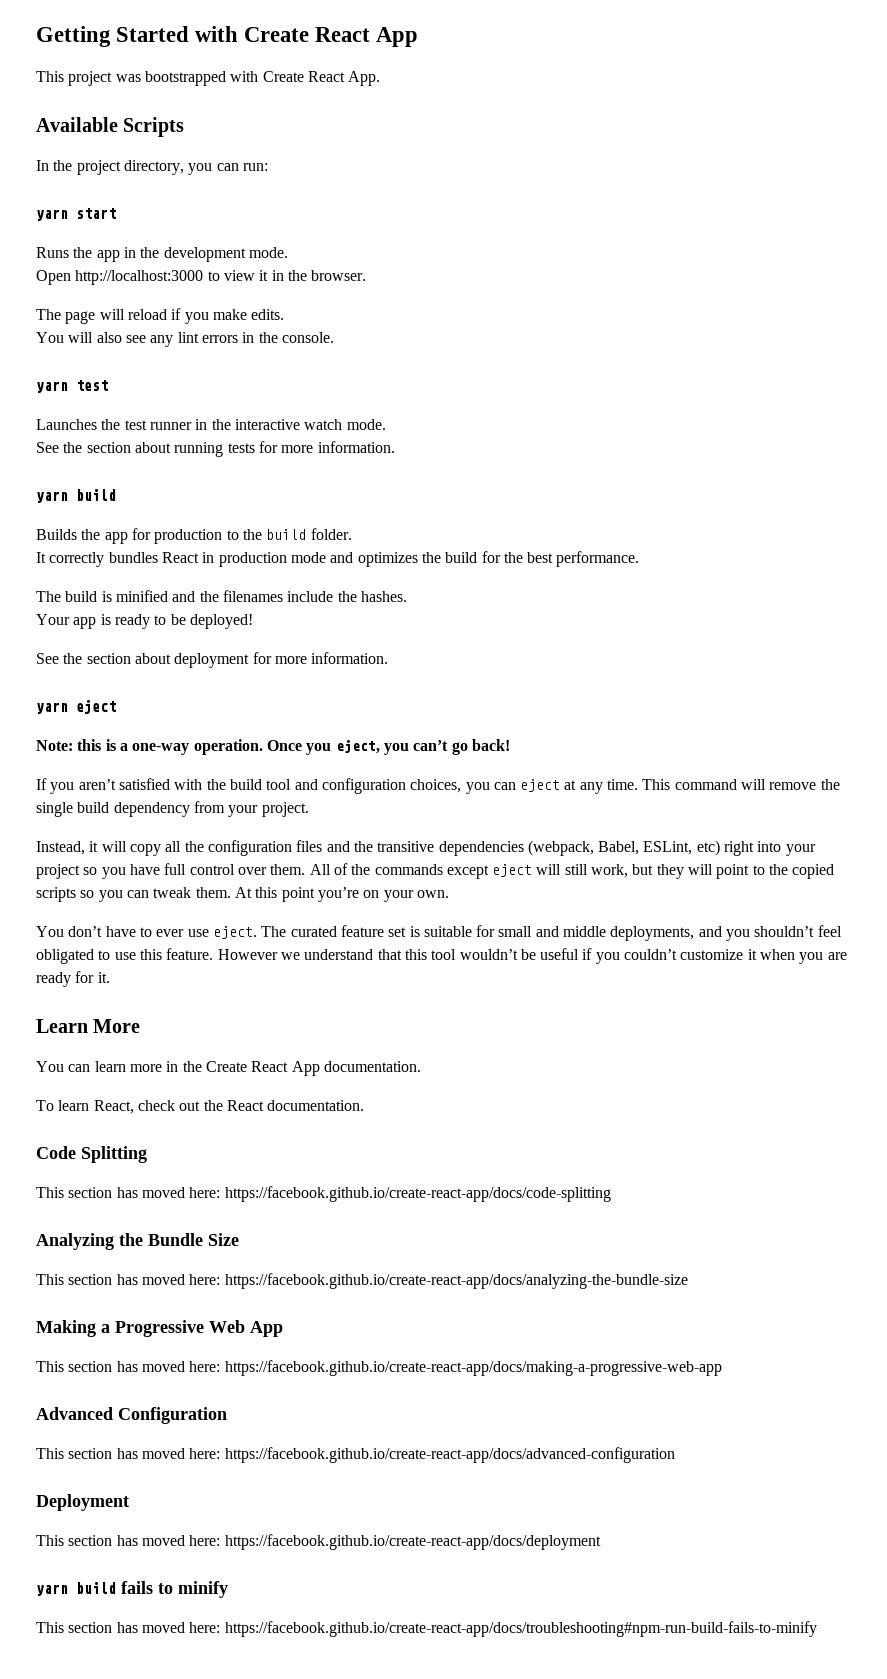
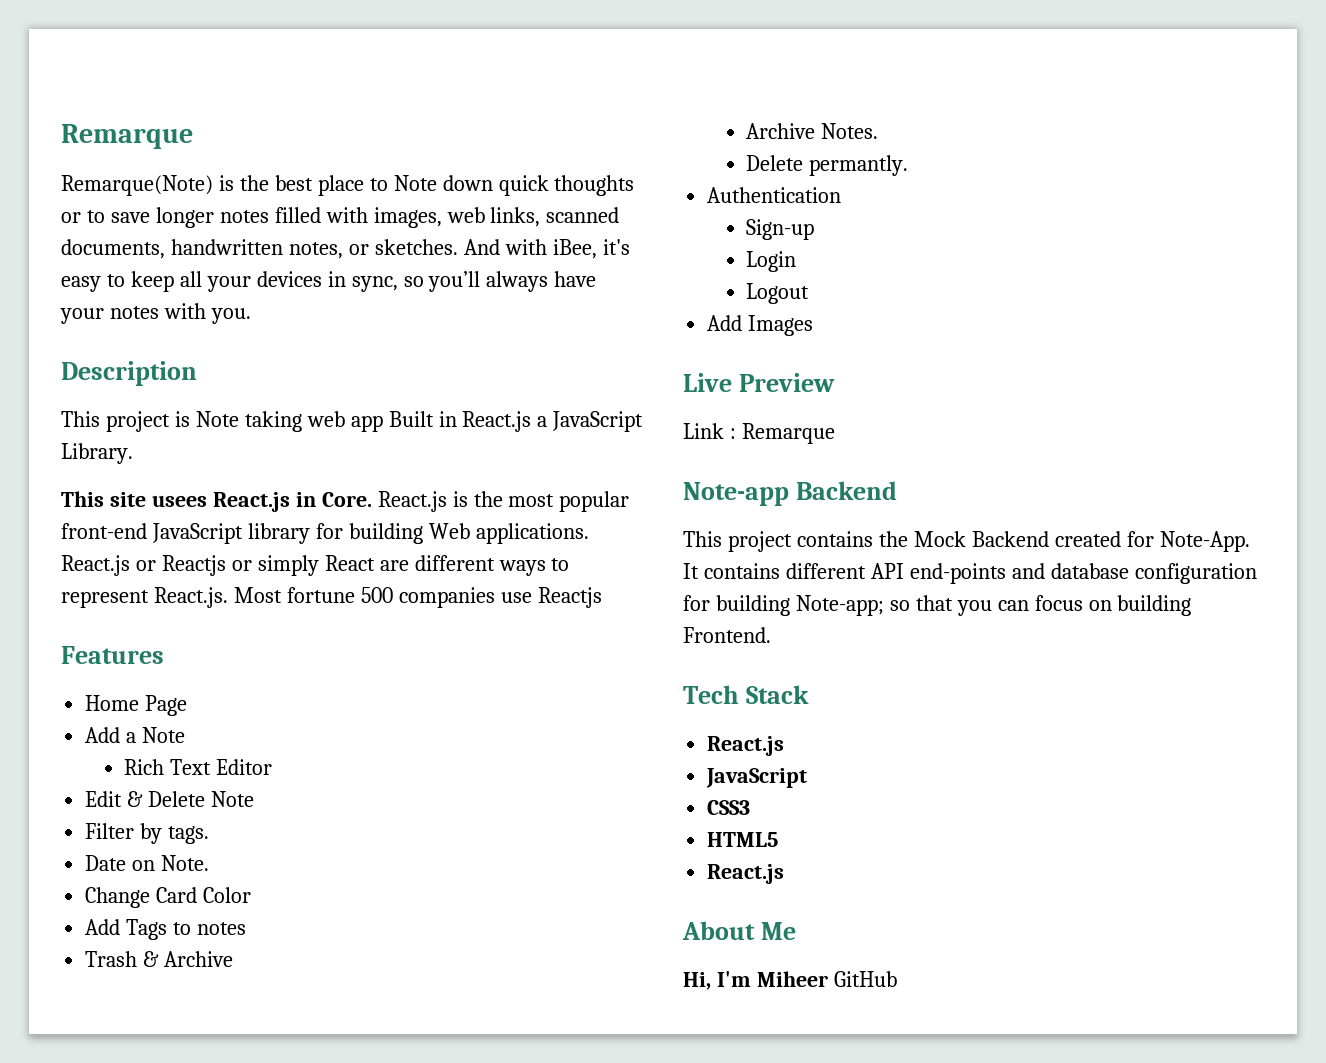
[36,26,419,47] [36,71,381,86] [36,117,185,137] [36,160,268,175] [36,208,116,221] [36,247,288,262] [36,270,367,285] [36,308,285,324] [36,332,334,347] [36,380,108,393] [36,419,386,430] [36,441,395,457] [36,489,116,503] [36,528,352,544] [36,551,640,567] [36,590,407,602] [36,614,253,629] [36,652,389,668] [36,699,116,714] [36,739,510,755] [36,778,840,794] [36,801,309,817] [36,840,816,856] [36,863,835,879] [36,887,449,902] [36,925,842,941] [36,948,847,964] [36,971,110,987] [36,1019,141,1033] [36,1061,421,1076] [36,1100,365,1114] [36,1146,147,1163] [36,1186,611,1202] [36,1233,239,1250] [36,1273,688,1289] [36,1320,283,1337] [36,1360,722,1376] [36,1407,227,1424] [36,1447,675,1463] [36,1494,129,1511] [36,1534,601,1550] [36,1581,228,1598] [36,1621,817,1637] Getting Started with Create React App // This project was bootstrapped with Create React App. // Available Scripts // In the project directory, you can run: // yarn start // Runs the app in the development mode. // Open http://localhost:3000 to view it in the browser. // The page will reload if you make edits. // You will also see any lint errors in the console. // yarn test // Launches the test runner in the interactive watch mode. // See the section about running tests for more information. // yarn build // Builds the app for production to the build folder. // It correctly bundles React in production mode and optimizes the build for the best performance. // The build is minified and the filenames include the hashes. // Your app is ready to be deployed! // See the section about deployment for more information. // yarn eject // Note: this is a one-way operation. Once you eject, you can’t go back! // If you aren’t satisfied with the build tool and configuration choices, you can eject at any time. This command will remove the single build dependency from your project. // Instead, it will copy all the configuration files and the transitive dependencies (webpack, Babel, ESLint, etc) right into your project so you have full control over them. All of the commands except eject will still work, but they will point to the copied scripts so you can tweak them. At this point you’re on your own. // You don’t have to ever use eject. The curated feature set is suitable for small and middle deployments, and you shouldn’t feel obligated to use this feature. However we understand that this tool wouldn’t be useful if you couldn’t customize it when you are ready for it. // Learn More // You can learn more in the Create React App documentation. // To learn React, check out the React documentation. // Code Splitting // This section has moved here: https://facebook.github.io/create-react-app/docs/code-splitting // Analyzing the Bundle Size // This section has moved here: https://facebook.github.io/create-react-app/docs/analyzing-the-bundle-size // Making a Progressive Web App // This section has moved here: https://facebook.github.io/create-react-app/docs/making-a-progressive-web-app // Advanced Configuration // This section has moved here: https://facebook.github.io/create-react-app/docs/advanced-configuration // Deployment // This section has moved here: https://facebook.github.io/create-react-app/docs/deployment // yarn build fails to minify // This section has moved here: https://facebook.github.io/create-react-app/docs/troubleshooting#npm-run-build-fails-to-minify -> [61,124,193,149] [61,175,635,196] [61,207,620,228] [61,239,630,259] [61,271,597,292] [60,303,251,324] [61,361,197,386] [61,411,644,432] [61,443,133,464] [61,491,630,512] [61,523,589,544] [61,555,570,576] [61,587,602,608] [61,646,164,664] [85,695,188,716] [85,727,186,743] [124,759,273,775] [85,791,255,807] [85,823,210,844] [85,855,210,871] [85,887,252,908] [85,919,247,940] [85,951,234,967] [746,123,879,139] [746,155,909,176] [707,187,842,203] [746,219,815,240] [746,251,797,272] [746,283,810,304] [707,315,814,336] [683,373,835,392] [683,423,835,444] [683,481,897,506] [683,531,1250,552] [683,563,1257,584] [683,595,1192,616] [683,627,771,643] [683,685,809,704] [707,736,785,756] [706,768,808,788] [707,800,751,815] [707,832,779,847] [707,864,785,884] [682,921,796,940] [683,971,897,990] Remarque // Remarque(Note) is the best place to Note down quick thoughts or to save longer notes filled with images, web links, scanned documents, handwritten notes, or sketches. And with iBee, it's easy to keep all your devices in sync, so you’ll always have your notes with you. // Description // This project is Note taking web app Built in React.js a JavaScript Library. // This site usees React.js in Core. React.js is the most popular front-end JavaScript library for building Web applications. React.js or Reactjs or simply React are different ways to represent React.js. Most fortune 500 companies use Reactjs // Features // Home Page // Add a Note // Rich Text Editor // Edit & Delete Note // Filter by tags. // Date on Note. // Change Card Color // Add Tags to notes // Trash & Archive // Archive Notes. // Delete permantly. // Authentication // Sign-up // Login // Logout // Add Images // Live Preview // Link : Remarque // Note-app Backend // This project contains the Mock Backend created for Note-App. It contains different API end-points and database configuration for building Note-app; so that you can focus on building Frontend. // Tech Stack // React.js // JavaScript // CSS3 // HTML5 // React.js // About Me // Hi, I'm Miheer GitHub

